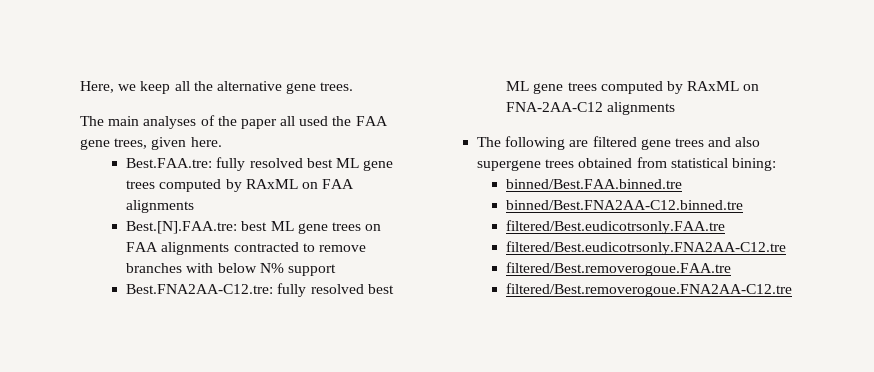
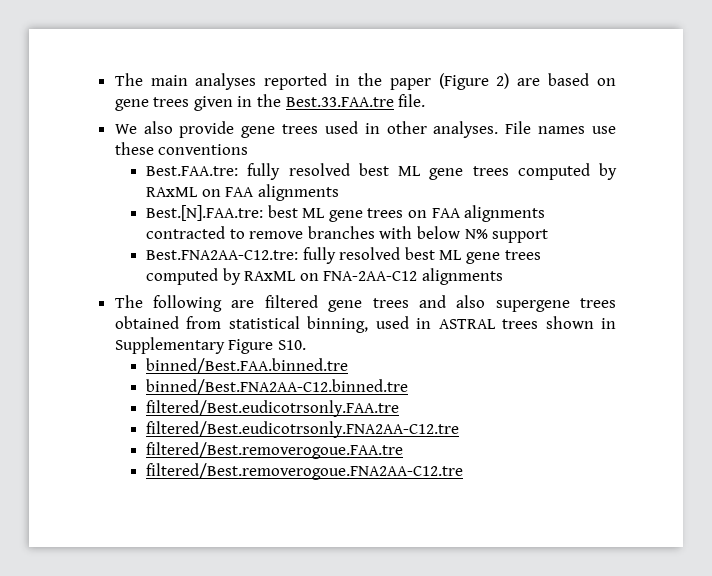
[80,81,354,94] [80,115,388,129] [80,137,222,150] Here, we keep all the alternative gene trees. // The main analyses of the paper all used the FAA gene trees, given here. -> [114,73,617,90] [114,94,426,111] [114,121,617,138] [114,142,249,155] The main analyses reported in the paper (Figure 2) are based on gene trees given in the Best.33.FAA.tre file. // We also provide gene trees used in other analyses. File names use these conventions
[731,158,776,171] bining: -> [307,316,616,333] [114,337,306,354] binning, used in ASTRAL trees shown in Supplementary Figure S10.

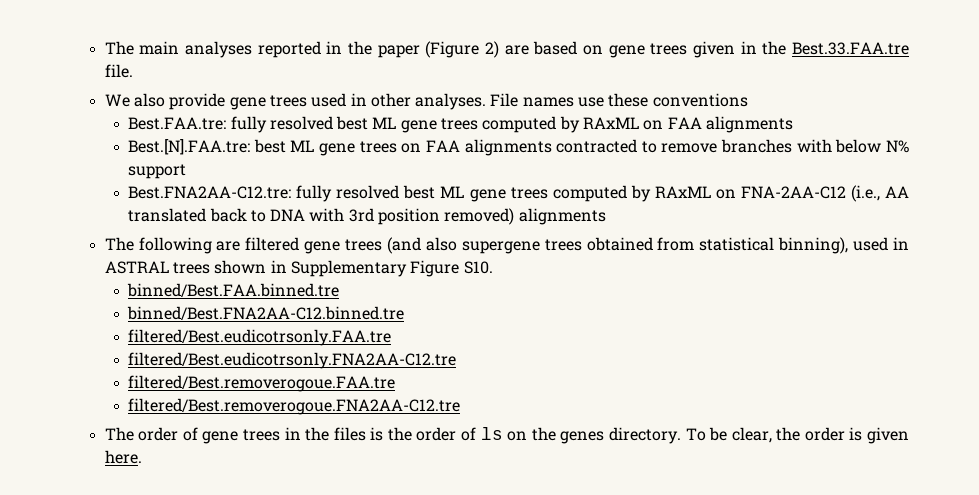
(418, 276) none -> [850,185,909,202] [128,208,515,225] (i.e., AA translated back to DNA with 3rd position removed)
[418,295,446,308] and -> [386,237,421,254] (and
[307,316,369,333] binning, -> [778,237,849,254] binning),
(464, 471) none -> [104,427,910,444] [104,450,142,464] // The order of gene trees in the files is the order of ls on the genes directory. To be clear, the order is given here.

